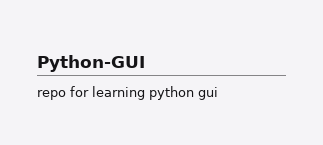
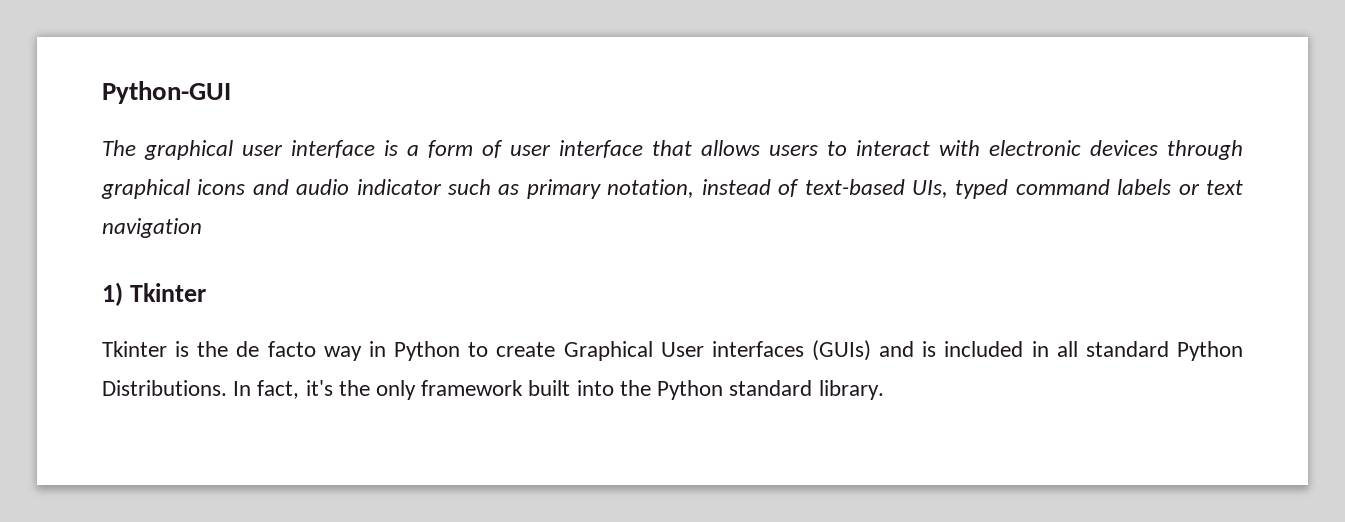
[37,86,218,100] repo for learning python gui -> [102,140,1243,160] [101,179,1243,199] [102,218,202,238] [102,282,206,306] [102,340,1243,361] [102,380,884,400] The graphical user interface is a form of user interface that allows users to interact with electronic devices through graphical icons and audio indicator such as primary notation, instead of text-based UIs, typed command labels or text navigation // 1) Tkinter // Tkinter is the de facto way in Python to create Graphical User interfaces (GUIs) and is included in all standard Python Distributions. In fact, it's the only framework built into the Python standard library.

